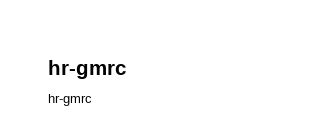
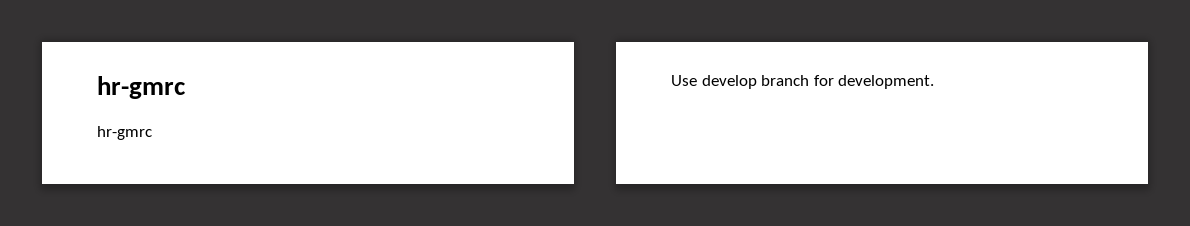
(92, 100) none -> [671,75,935,89] // Use develop branch for development.

